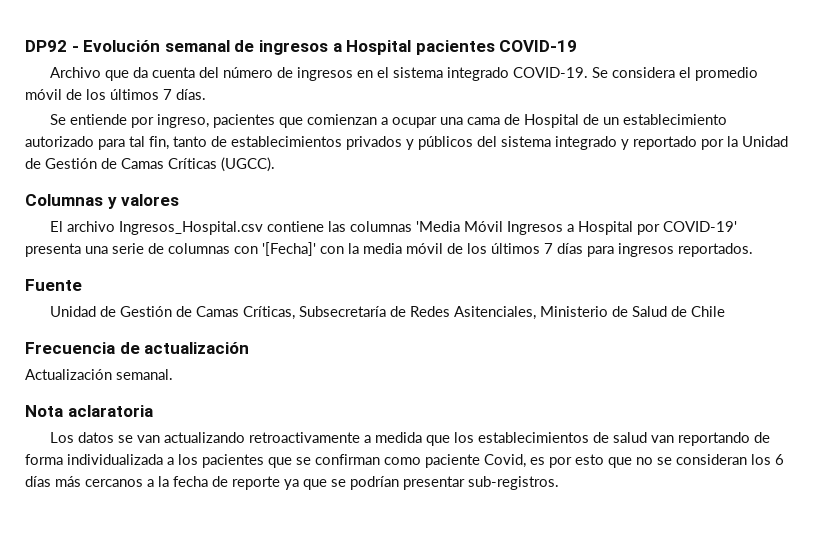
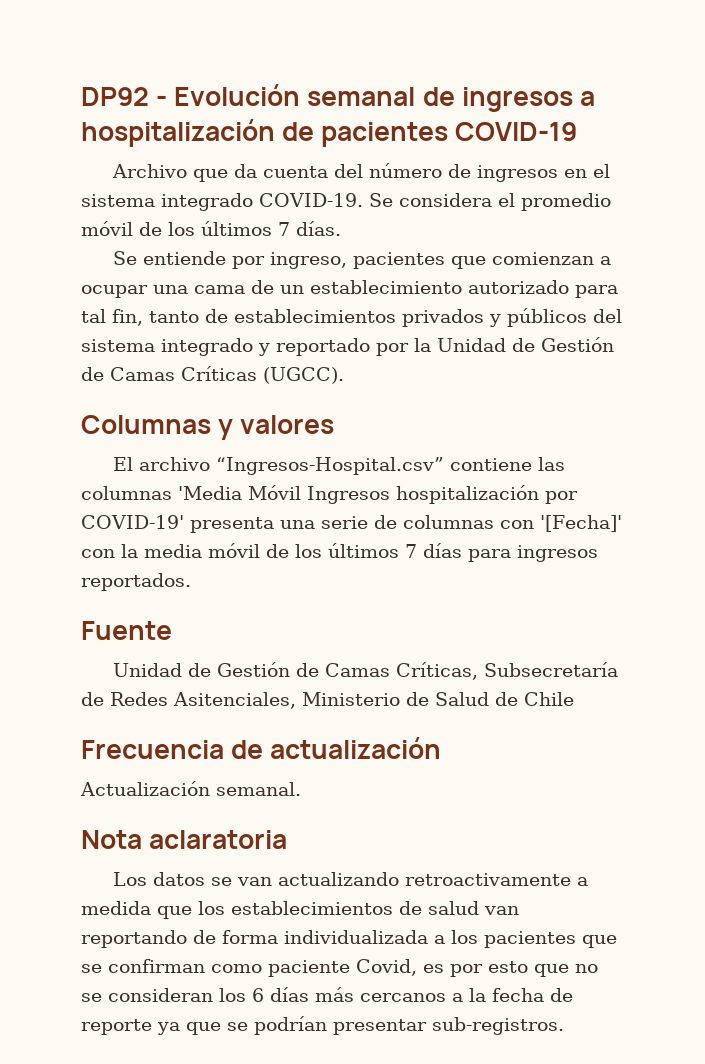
[346,40,412,55] Hospital -> [81,119,315,147] hospitalización de
[523,114,599,128] Hospital de -> (274, 287) none
[118,221,263,235] Ingresos_Hospital.csv -> [216,457,445,475] “Ingresos-Hospital.csv”
[566,221,633,235] a Hospital -> [396,485,539,504] hospitalización

